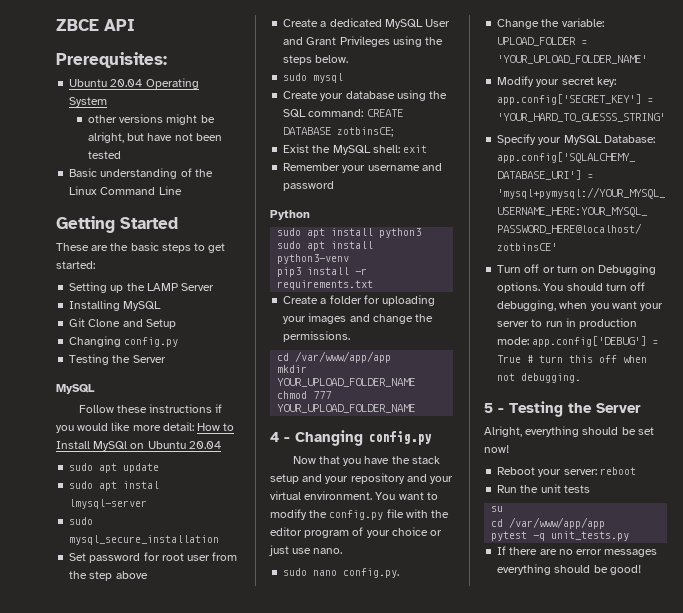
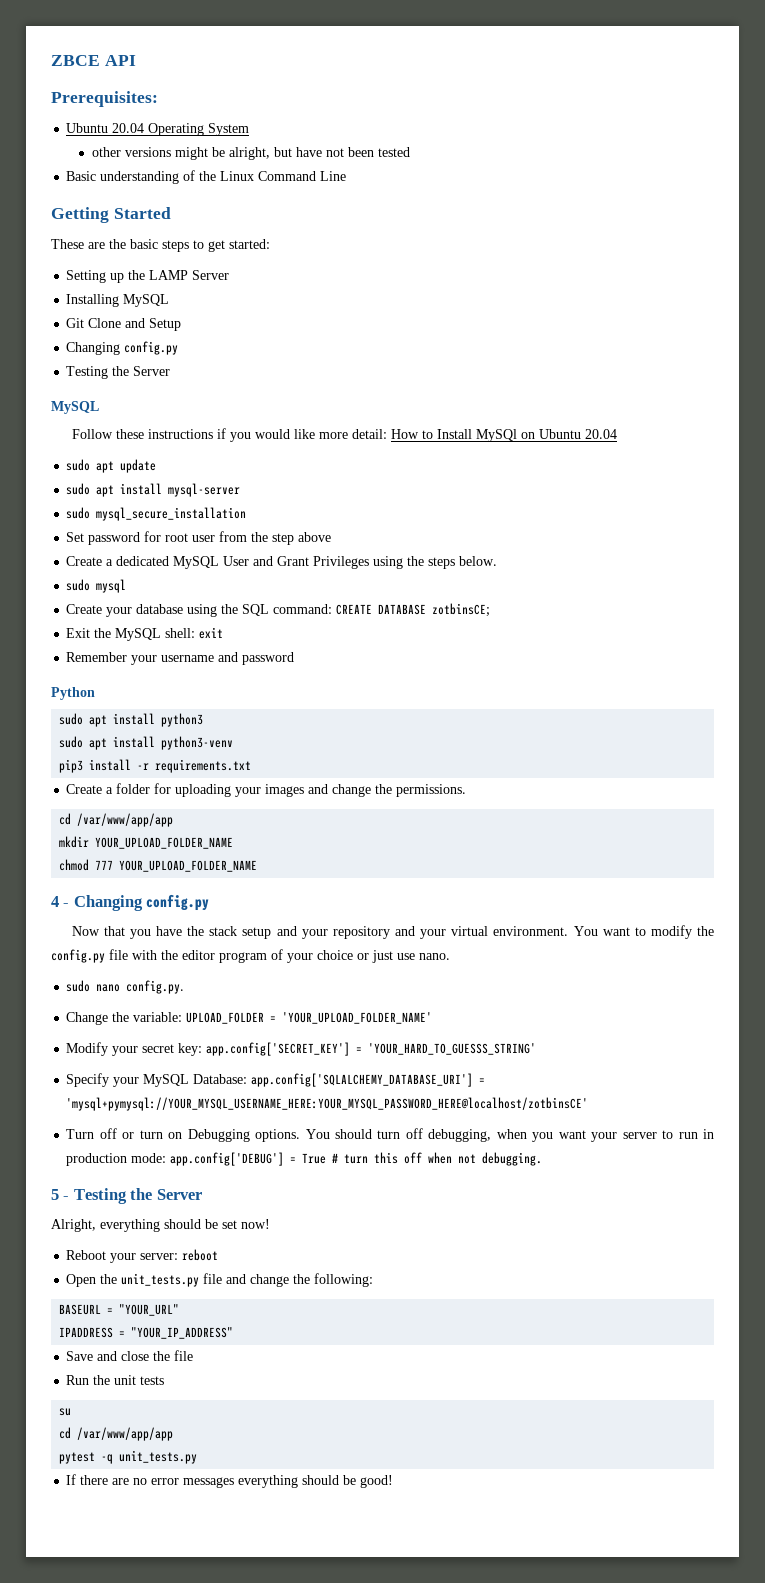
[123,481,160,489] [69,499,148,509] instal lmysql-server -> [120,483,241,497] install mysql-server
[283,144,310,153] Exist -> [66,628,91,638] Exit
(636, 471) none -> [66,1273,374,1287] [59,1304,180,1316] [59,1327,234,1339] [66,1350,194,1361] // Open the unit_tests.py file and change the following: // BASEURL = "YOUR_URL" // IPADDRESS = "YOUR_IP_ADDRESS" // Save and close the file

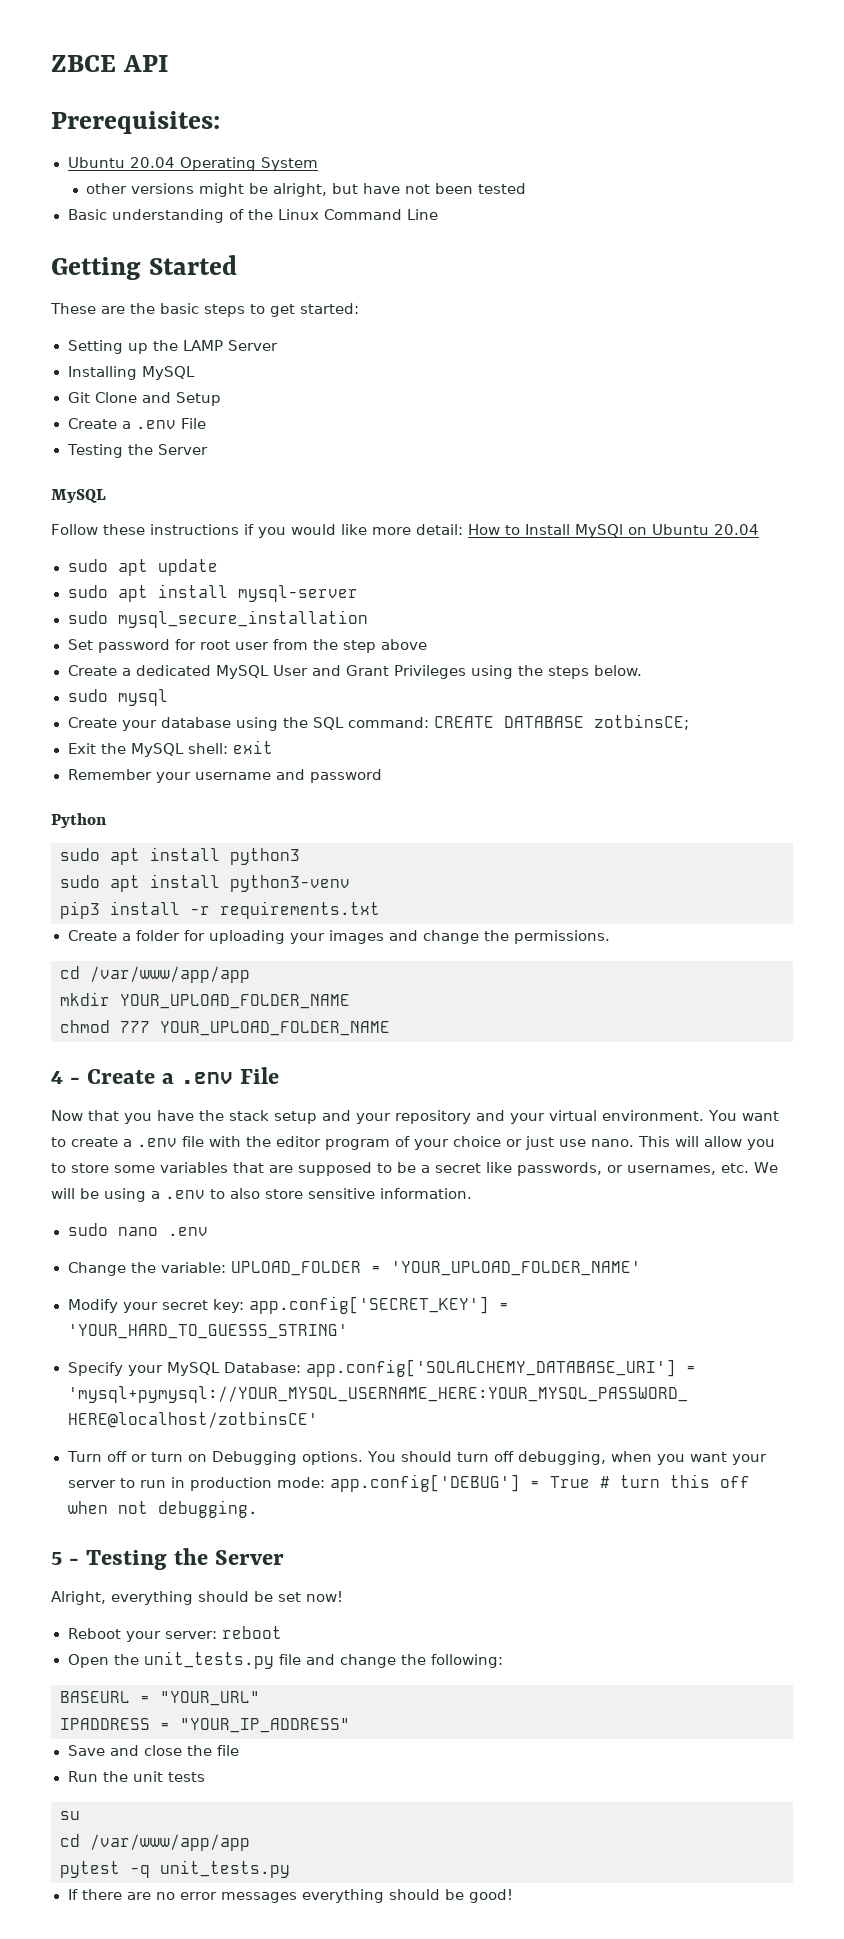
[66,341,179,355] Changing config.py -> [67,418,207,429] Create a .env File
[73,894,210,911] Changing config.py -> [87,1067,280,1084] Create a .env File
[650,925,714,939] [51,949,105,963] modify the config.py -> [71,1137,177,1147] create a .env
(450, 956) none -> [638,1136,775,1150] [51,1162,778,1176] [51,1188,472,1202] This will allow you to store some variables that are supposed to be a secret like passwords, or usernames, etc. We will be using a .env to also store sensitive information.
[126,980,185,994] config.py. -> [167,1227,208,1236] .env

